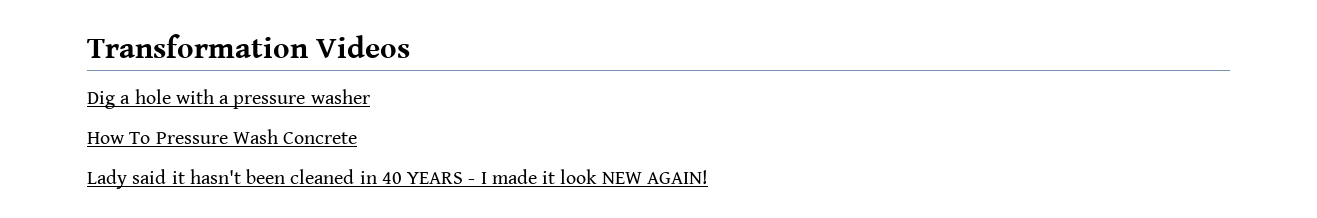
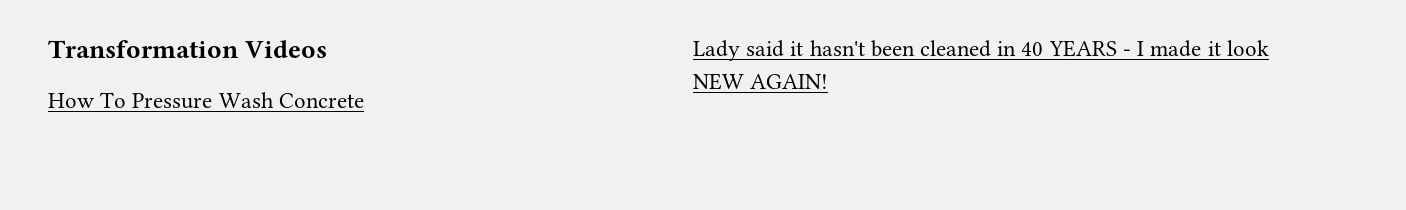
[87,89,370,109] // Dig a hole with a pressure washer -> (328, 49) none

